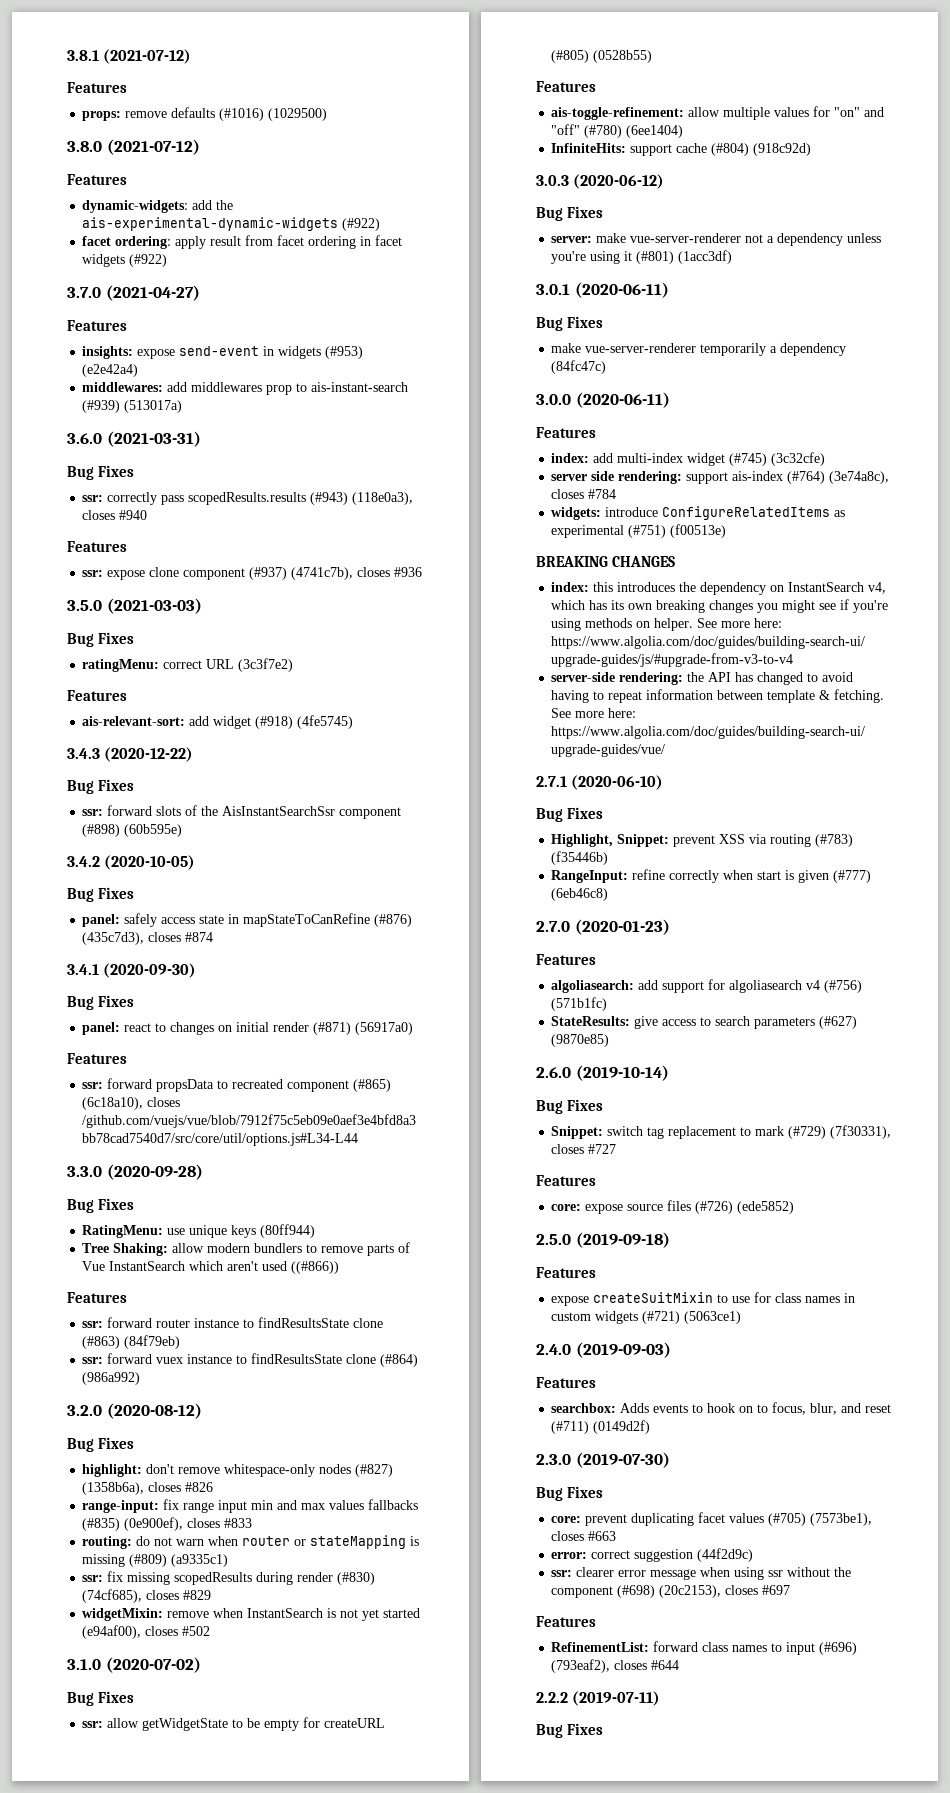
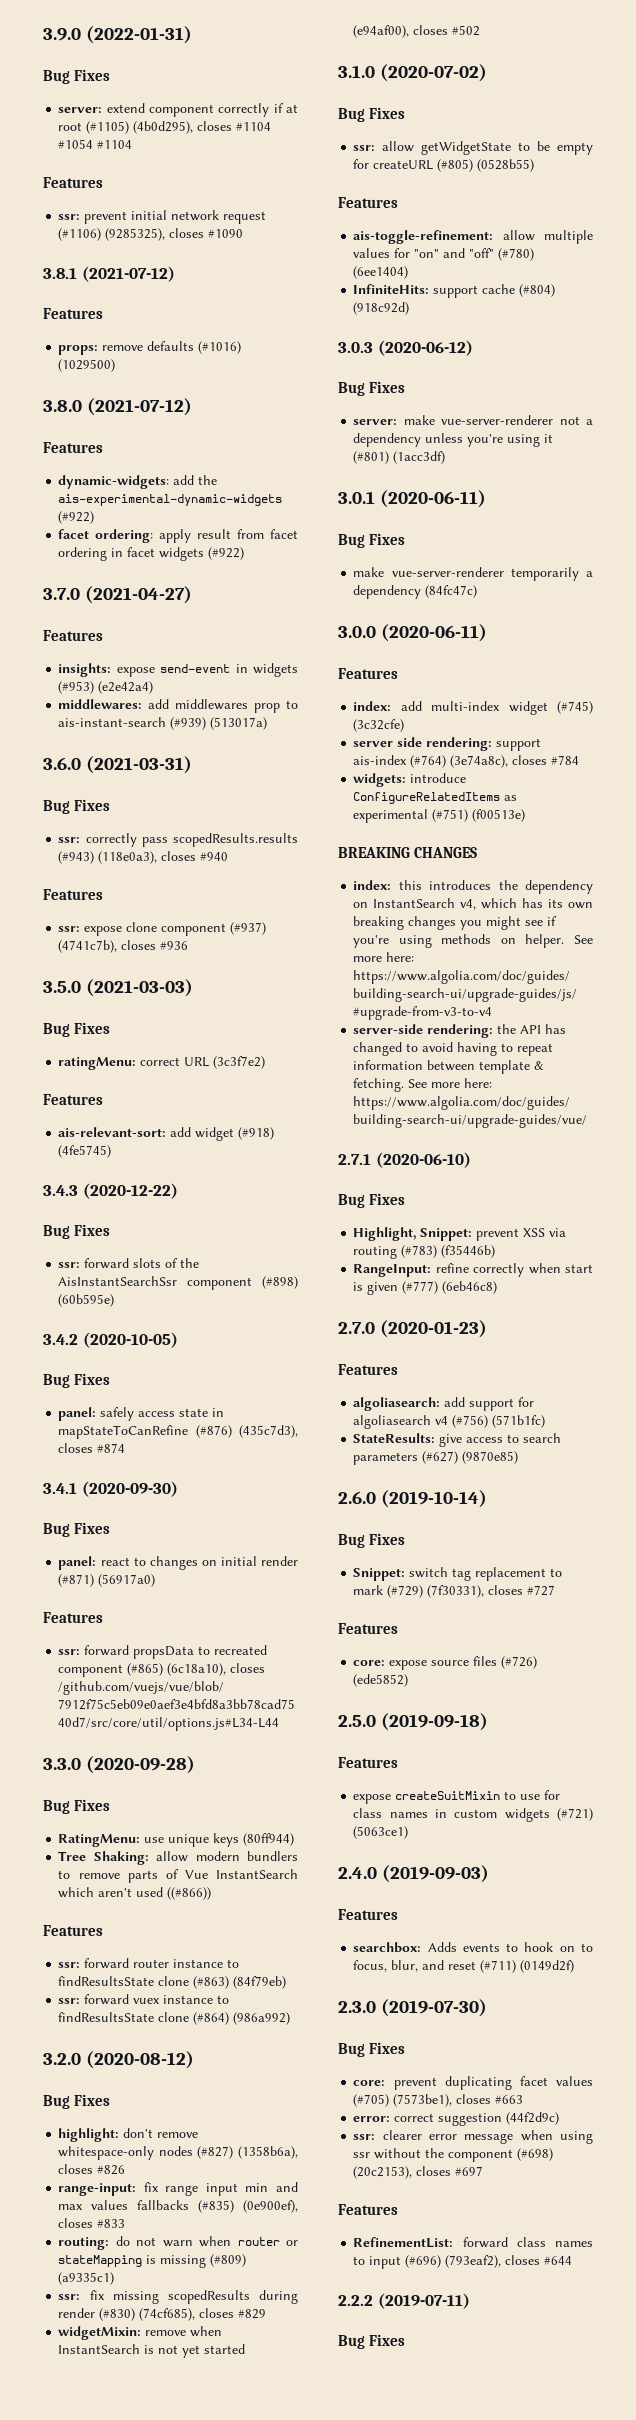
(67, 55) none -> [43,26,193,44] [43,69,111,84] [58,103,298,117] [58,121,272,134] [58,139,133,149] [43,177,103,188] [58,210,267,224] [58,228,244,241] 3.9.0 (2022-01-31) // Bug Fixes // server: extend component correctly if at root (#1105) (4b0d295), closes #1104 #1054 #1104 // Features // ssr: prevent initial network request (#1106) (9285325), closes #1090 //

